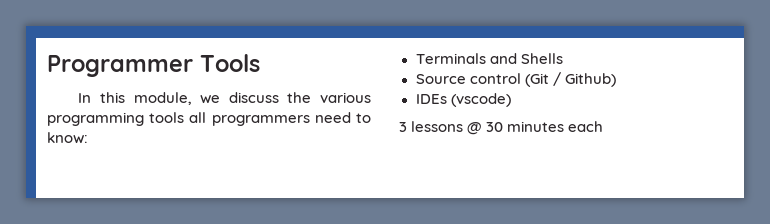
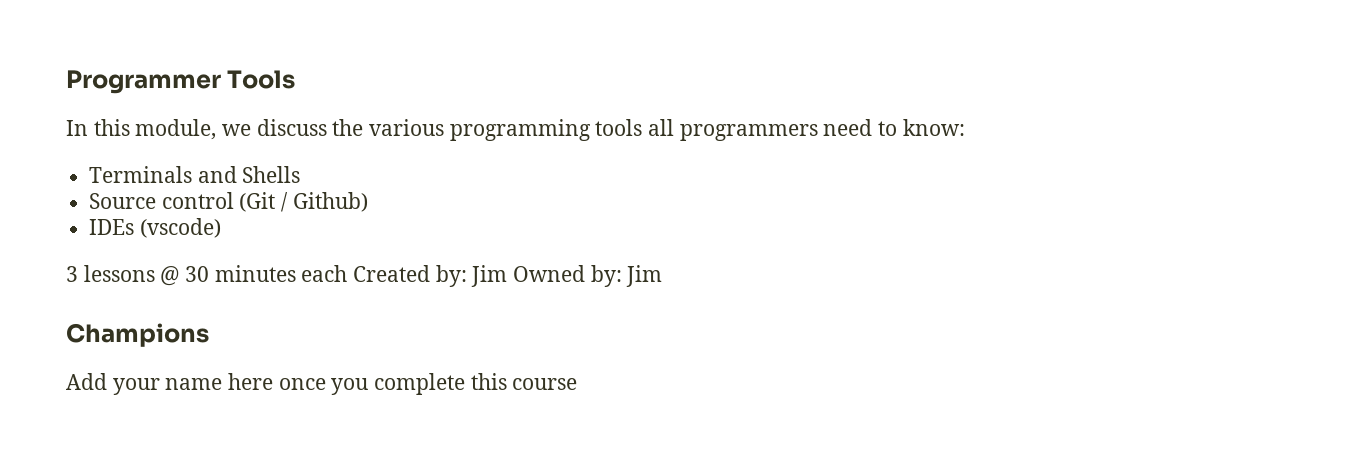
(604, 126) none -> [353,265,663,287] [66,323,209,347] [66,373,578,395] Created by: Jim Owned by: Jim // Champions // Add your name here once you complete this course

